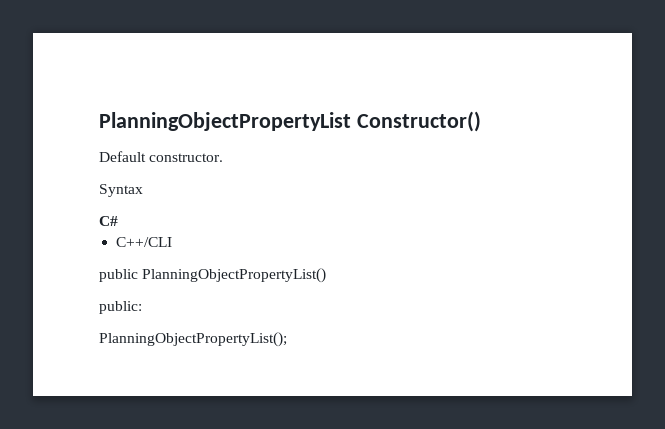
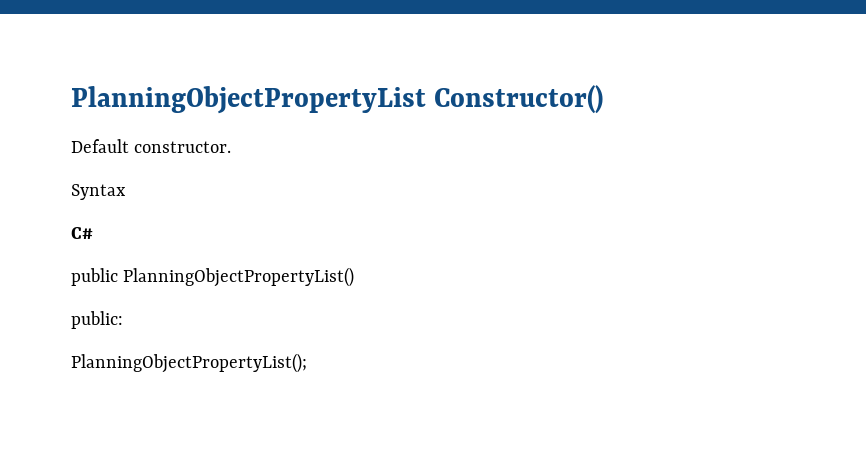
[116,237,173,247] // C++/CLI -> (93, 233) none

